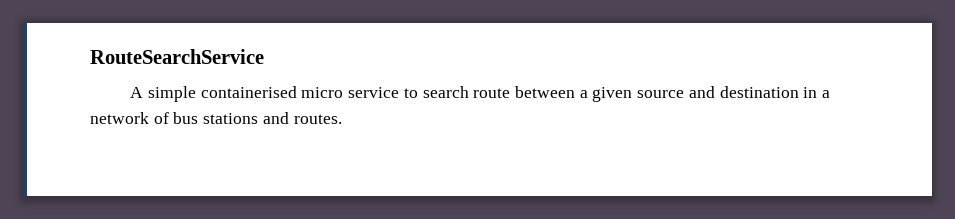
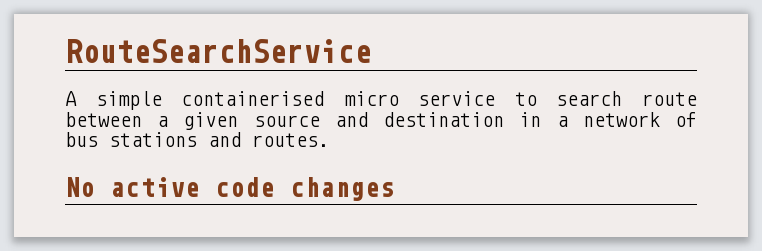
(342, 119) none -> [65,177,395,201] // No active code changes

